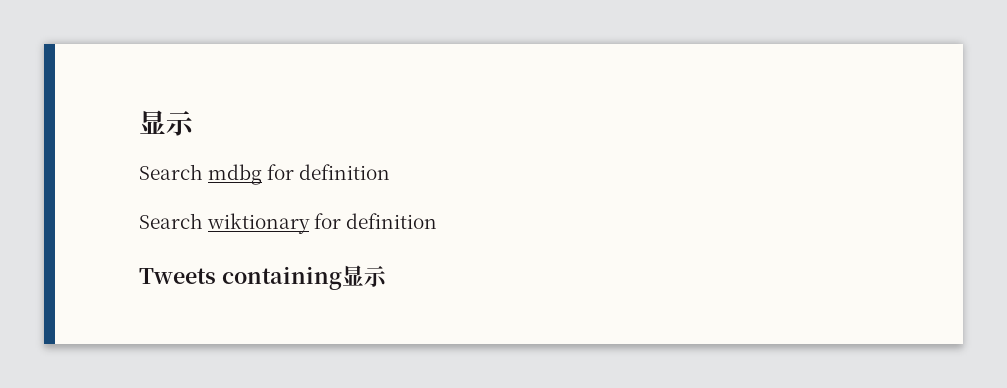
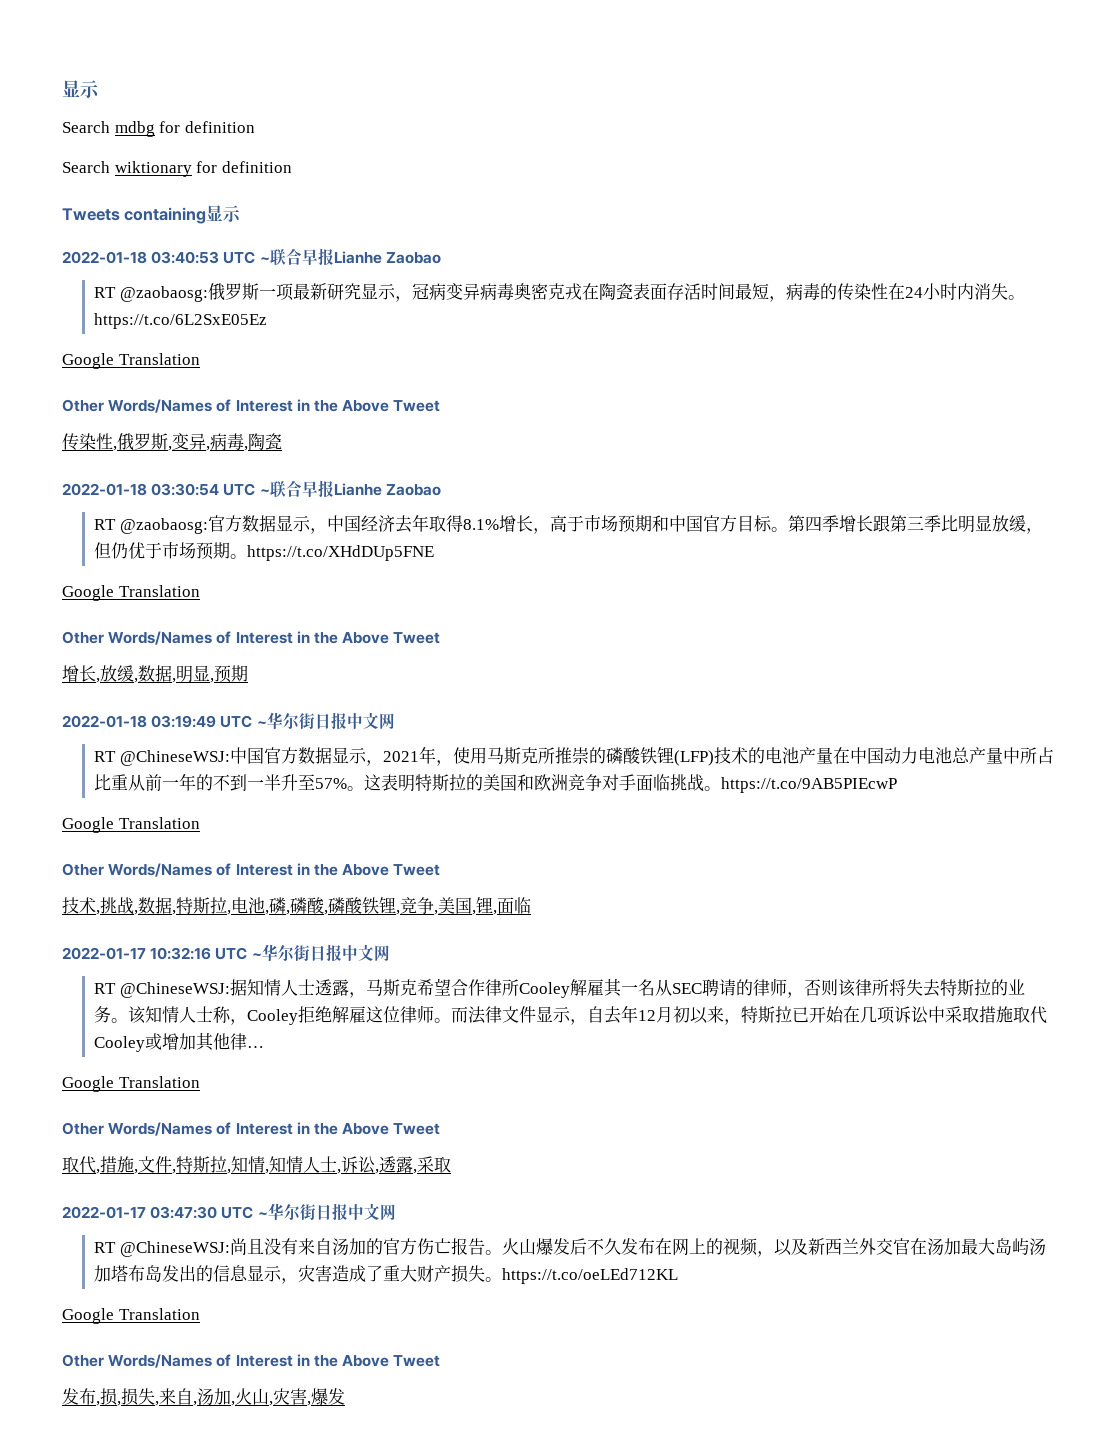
(387, 276) none -> [62,248,441,266] [94,283,1025,302] [94,313,268,329] [62,353,200,369] [62,399,441,413] [62,433,282,451] [62,480,441,498] [94,514,1043,534] [94,542,435,561] [62,585,200,601] [62,631,441,645] [62,665,248,683] [62,712,395,730] [94,746,1054,766] [94,773,898,793] [62,817,200,833] [62,863,441,877] [62,897,531,915] [62,944,390,962] [94,978,1025,998] [94,1005,1048,1025] [94,1032,265,1052] [62,1076,200,1092] [62,1122,441,1136] [62,1156,451,1174] [62,1203,396,1221] [94,1238,1046,1257] [94,1265,679,1284] [62,1308,200,1324] [62,1354,441,1368] [62,1388,345,1406] // 2022-01-18 03:40:53 UTC ~联合早报Lianhe Zaobao // RT @zaobaosg:俄罗斯一项最新研究显示，冠病变异病毒奥密克戎在陶瓷表面存活时间最短，病毒的传染性在24小时内消失。https://t.co/6L2SxE05Ez // Google Translation // Other Words/Names of Interest in the Above Tweet // 传染性,俄罗斯,变异,病毒,陶瓷 // 2022-01-18 03:30:54 UTC ~联合早报Lianhe Zaobao // RT @zaobaosg:官方数据显示，中国经济去年取得8.1%增长，高于市场预期和中国官方目标。第四季增长跟第三季比明显放缓，但仍优于市场预期。https://t.co/XHdDUp5FNE // Google Translation // Other Words/Names of Interest in the Above Tweet // 增长,放缓,数据,明显,预期 // 2022-01-18 03:19:49 UTC ~华尔街日报中文网 // RT @ChineseWSJ:中国官方数据显示，2021年，使用马斯克所推崇的磷酸铁锂(LFP)技术的电池产量在中国动力电池总产量中所占比重从前一年的不到一半升至57%。这表明特斯拉的美国和欧洲竞争对手面临挑战。https://t.co/9AB5PIEcwP // Google Translation // Other Words/Names of Interest in the Above Tweet // 技术,挑战,数据,特斯拉,电池,磷,磷酸,磷酸铁锂,竞争,美国,锂,面临 // 2022-01-17 10:32:16 UTC ~华尔街日报中文网 // RT @ChineseWSJ:据知情人士透露，马斯克希望合作律所Cooley解雇其一名从SEC聘请的律师，否则该律所将失去特斯拉的业务。该知情人士称，Cooley拒绝解雇这位律师。而法律文件显示，自去年12月初以来，特斯拉已开始在几项诉讼中采取措施取代Cooley或增加其他律… // Google Translation // Other Words/Names of Interest in the Above Tweet // 取代,措施,文件,特斯拉,知情,知情人士,诉讼,透露,采取 // 2022-01-17 03:47:30 UTC ~华尔街日报中文网 // RT @ChineseWSJ:尚且没有来自汤加的官方伤亡报告。火山爆发后不久发布在网上的视频，以及新西兰外交官在汤加最大岛屿汤加塔布岛发出的信息显示，灾害造成了重大财产损失。https://t.co/oeLEd712KL // Google Translation // Other Words/Names of Interest in the Above Tweet // 发布,损,损失,来自,汤加,火山,灾害,爆发

